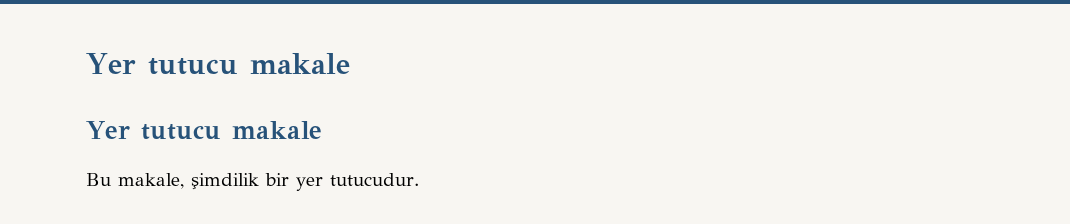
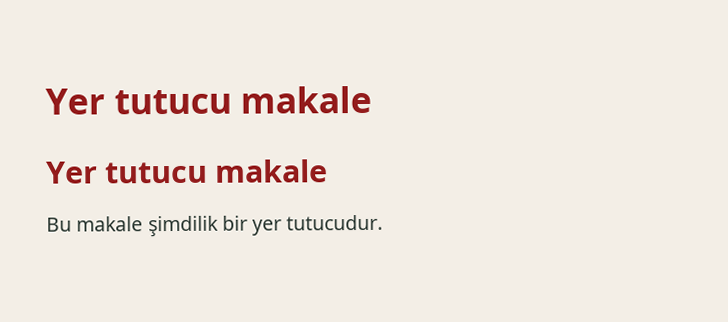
[118,173,184,189] makale, -> [76,216,144,232] makale

